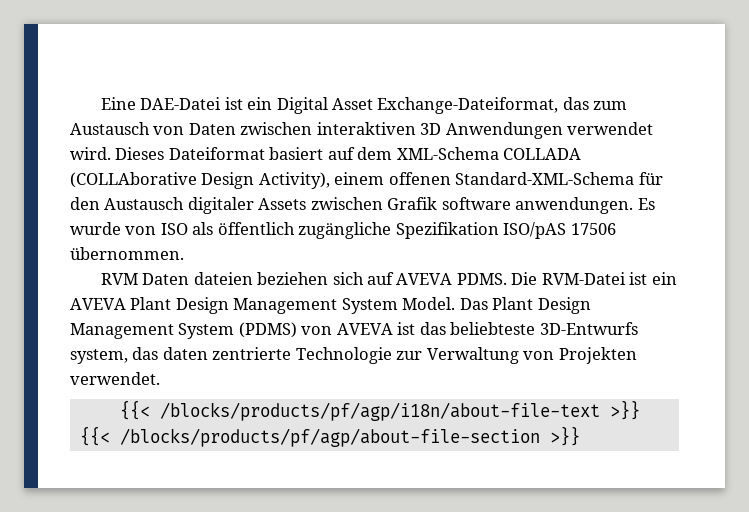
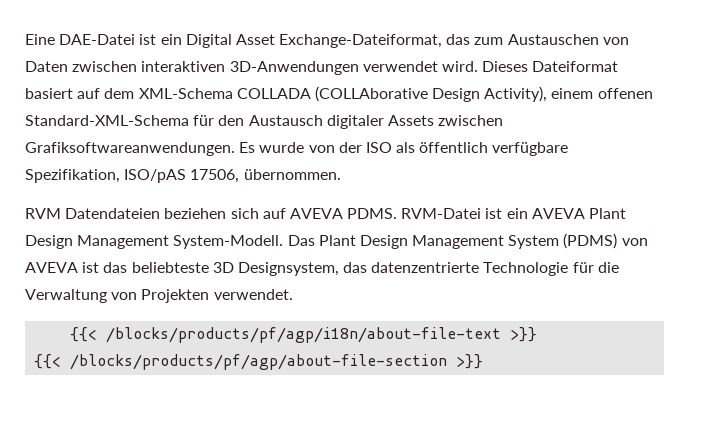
[70,122,150,135] Austausch -> [507,34,599,45] Austauschen
[420,122,563,139] 3D Anwendungen -> [229,61,359,75] 3D-Anwendungen
[387,197,634,214] Grafik software anwendungen. -> [25,142,235,156] Grafiksoftwareanwendungen.
(157, 230) none -> [338,142,362,153] der
[298,222,616,239] zugängliche Spezifikation ISO/pAS 17506 -> [492,142,569,156] [25,169,240,183] verfügbare Spezifikation, ISO/pAS 17506,
[142,272,253,285] Daten dateien -> [65,208,161,219] Datendateien
[511,272,538,285] Die -> (398, 213) none
[341,297,456,314] System Model. -> [173,235,284,249] System-Modell.
[539,322,638,335] [70,347,423,364] 3D-Entwurfs system, das daten zentrierte Technologie zur -> [212,262,619,276] 3D Designsystem, das datenzentrierte Technologie für die

